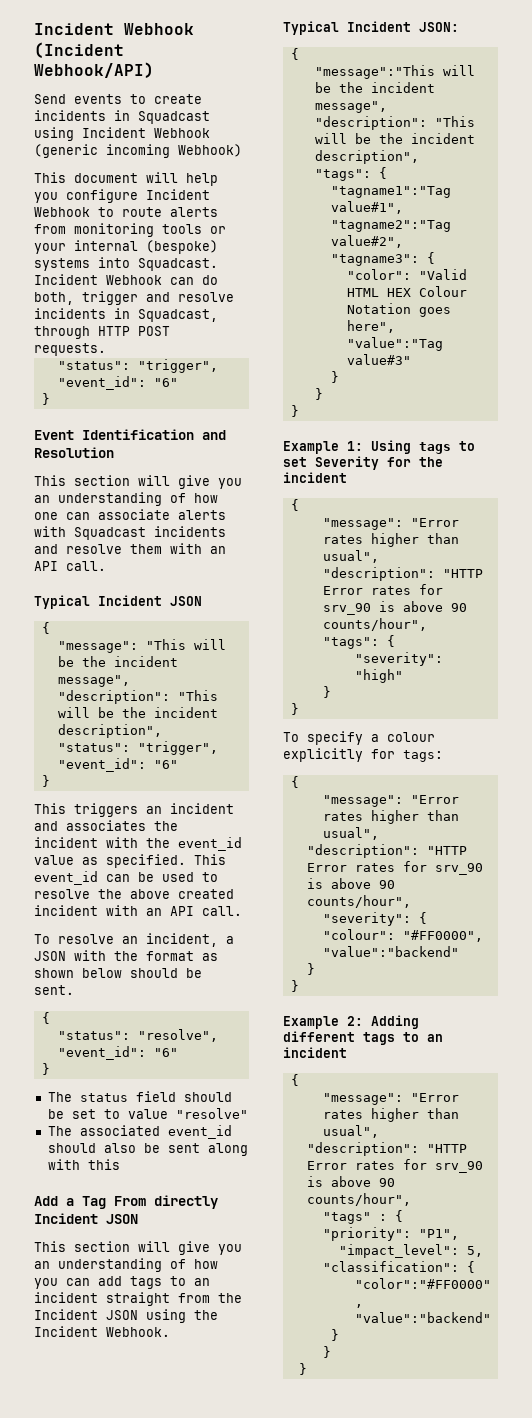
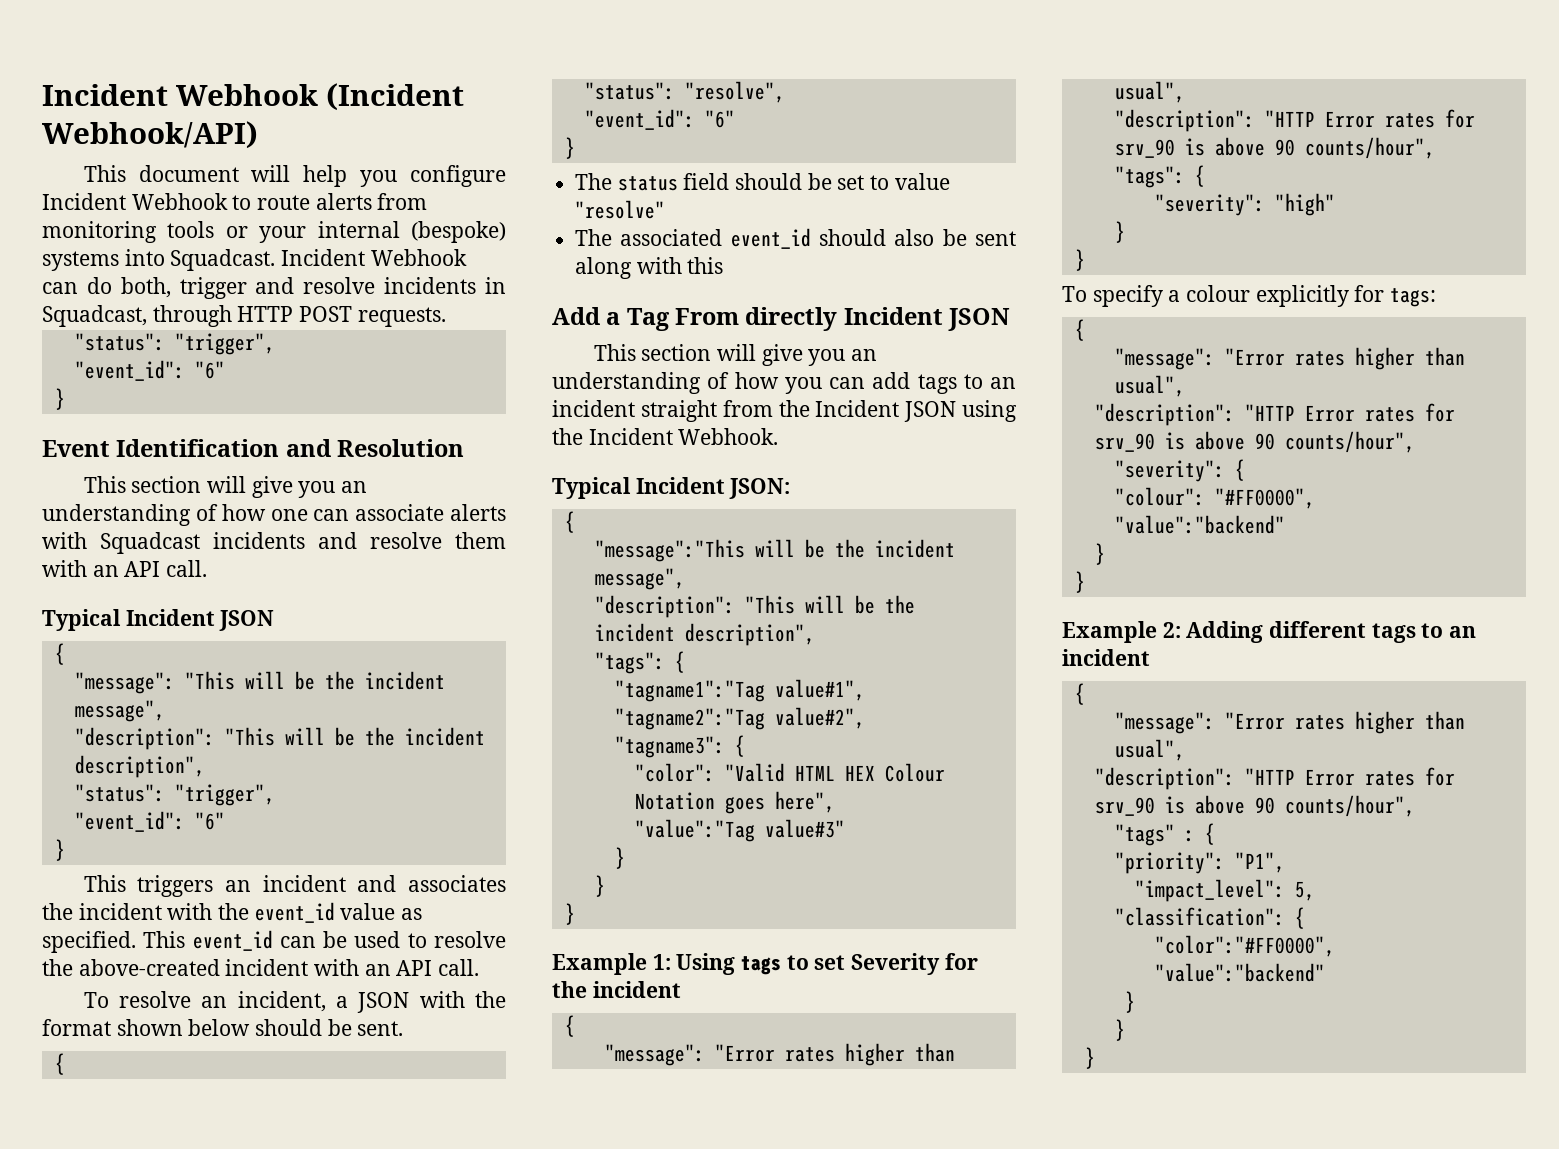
[34,94,202,104] [34,110,210,124] [34,127,210,141] [34,144,242,158] // Send events to create incidents in Squadcast using Incident Webhook (generic incoming Webhook) -> (258, 135) none
[130,889,234,899] above created -> [78,959,220,976] above-created
[202,953,218,961] as -> (111, 1027) none

